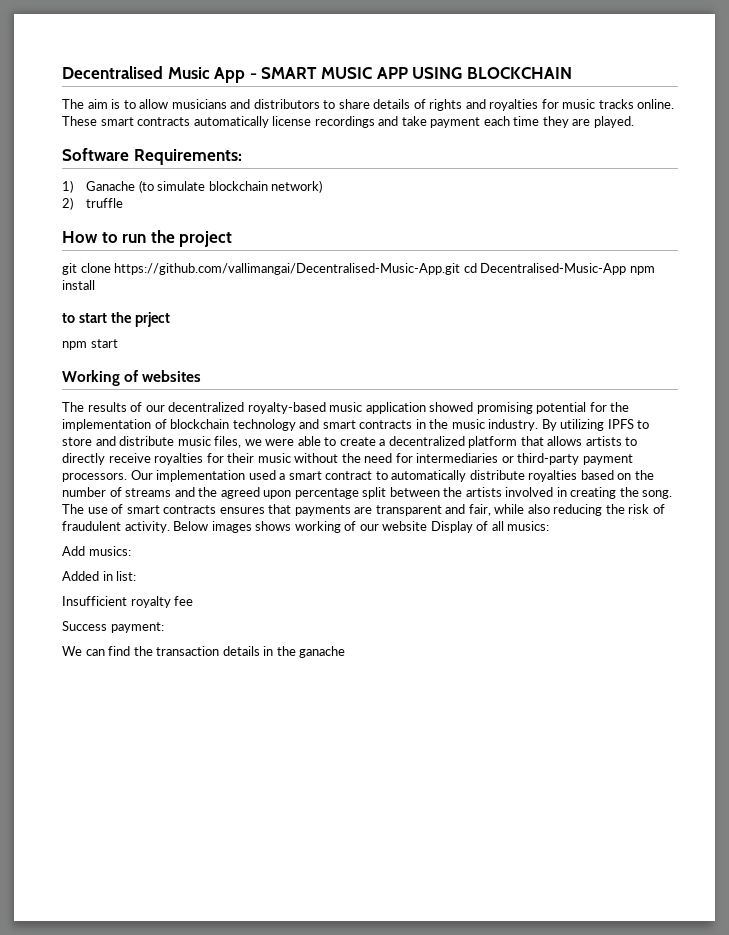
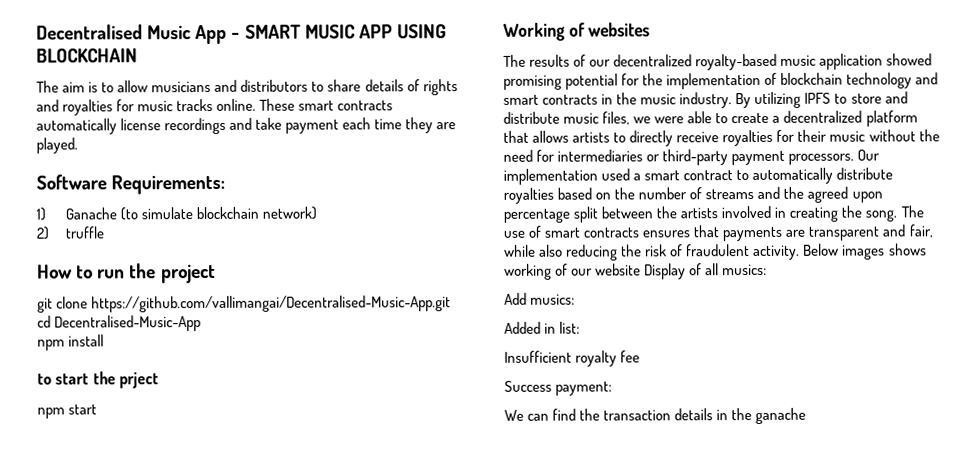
(461, 269) none -> (452, 304) //
(627, 269) none -> (202, 323) //

